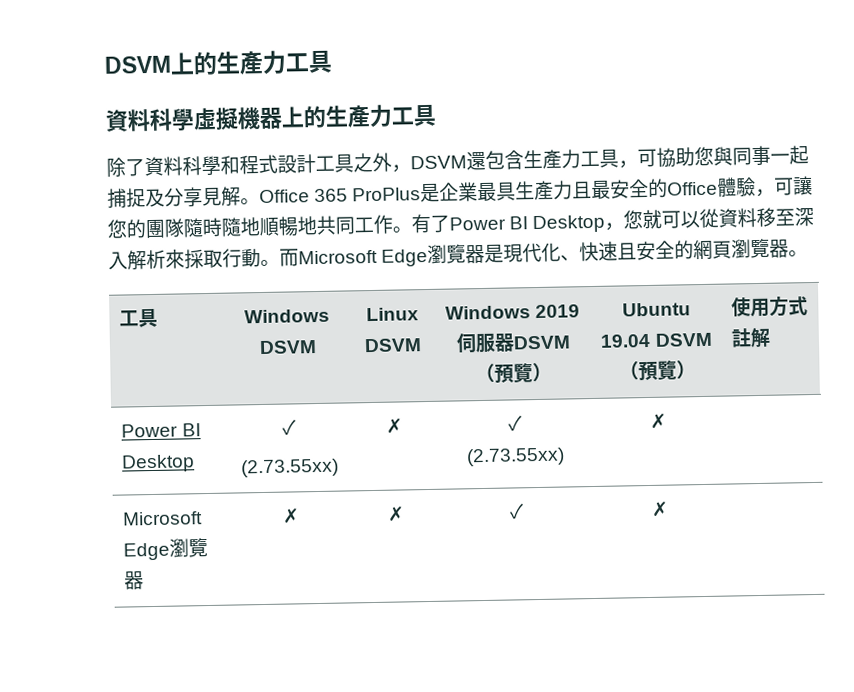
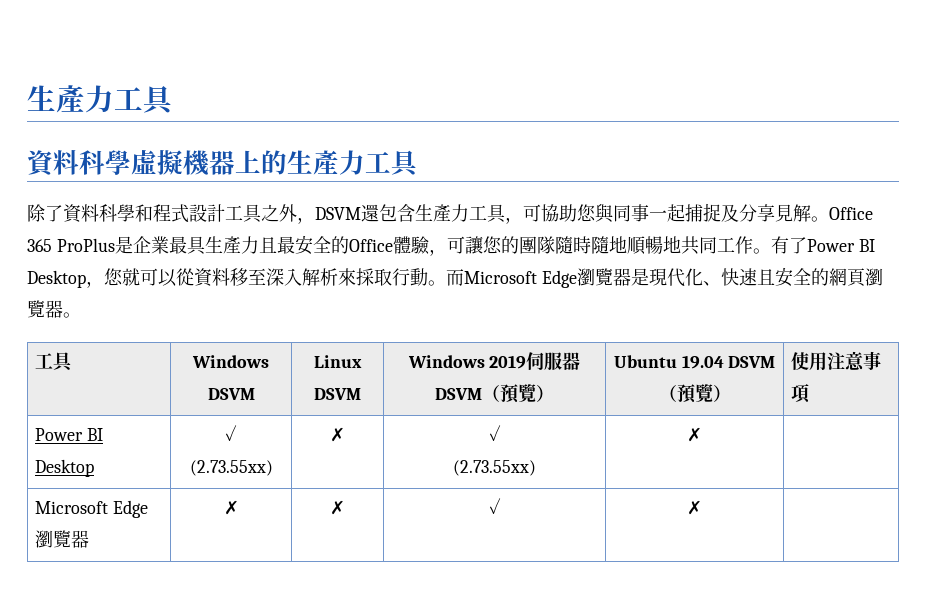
[104,51,218,76] DSVM上的 -> (27, 98) none
[769,295,809,317] [731,327,772,348] 方式註解 -> [826,351,881,371] [790,384,810,403] 注意事項

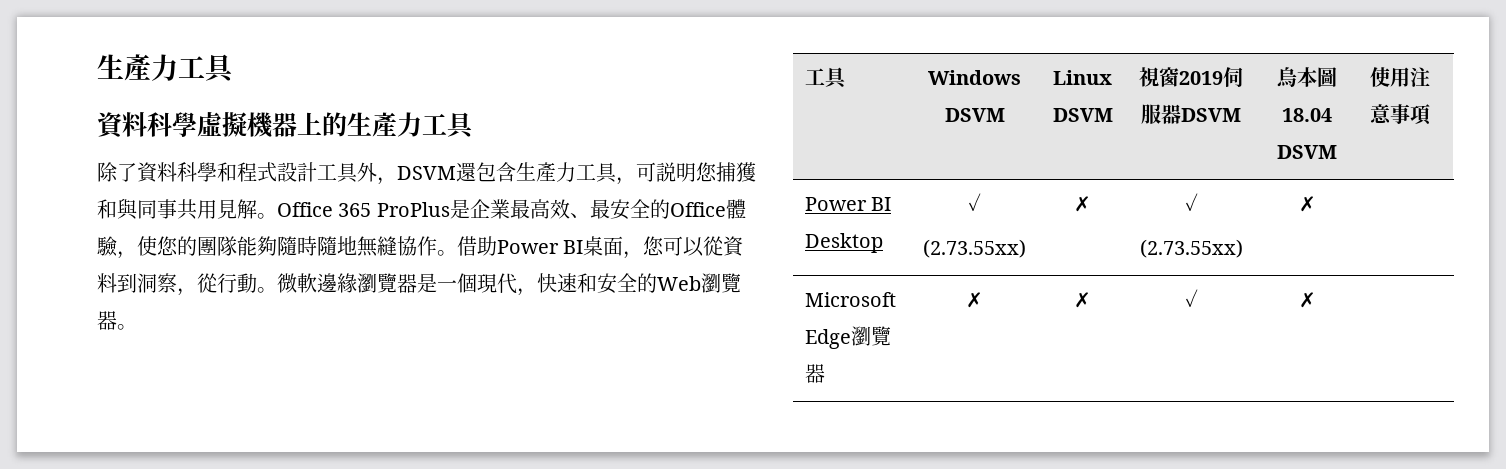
[261,204,279,222] 之 -> (358, 173) none
[541,203,775,223] 協助您與同事一起捕捉及分享 -> [656,162,756,182] [97,198,217,220] 説明您捕獲和與同事共用
[186,236,277,255] 具生產力且 -> [529,199,590,219] 高效、
[446,236,483,254] 可讓 -> [137,236,157,256] 使
(555, 245) none -> [237,236,277,256] 能夠
[626,236,875,255] [27,267,866,288] 順暢地共同工作。有了Power BI Desktop，您就可以從資料移至深入解析來採取行動。而Microsoft Edge瀏覽器是現代化、快速且安全的網頁 -> [357,236,745,259] [97,273,701,296] 無縫協作。借助Power BI桌面，您可以從資料到洞察，從行動。微軟邊緣瀏覽器是一個現代，快速和安全的Web
[407,355,485,368] Windows -> [1139,67,1179,87] 視窗
[482,384,554,403] [613,355,776,369] [658,384,731,403] （預覽） | Ubuntu 19.04 DSVM（預覽） -> [1277,67,1337,88] [1282,108,1332,122] [1277,145,1337,159] | 烏本圖18.04 DSVM

